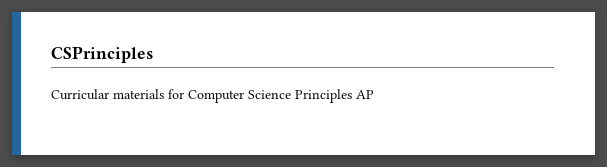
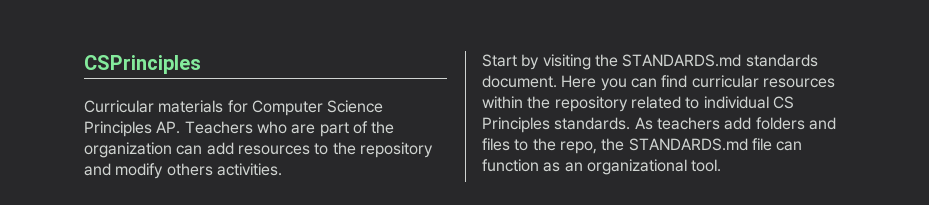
[356,90,374,99] AP -> [156,121,395,137] [84,142,433,158] [84,163,282,179] [482,54,818,70] [482,75,835,91] [482,96,794,112] [482,117,836,133] [482,138,803,154] [482,159,722,175] AP. Teachers who are part of the organization can add resources to the repository and modify others activities. // Start by visiting the STANDARDS.md standards document. Here you can find curricular resources within the repository related to individual CS Principles standards. As teachers add folders and files to the repo, the STANDARDS.md file can function as an organizational tool.

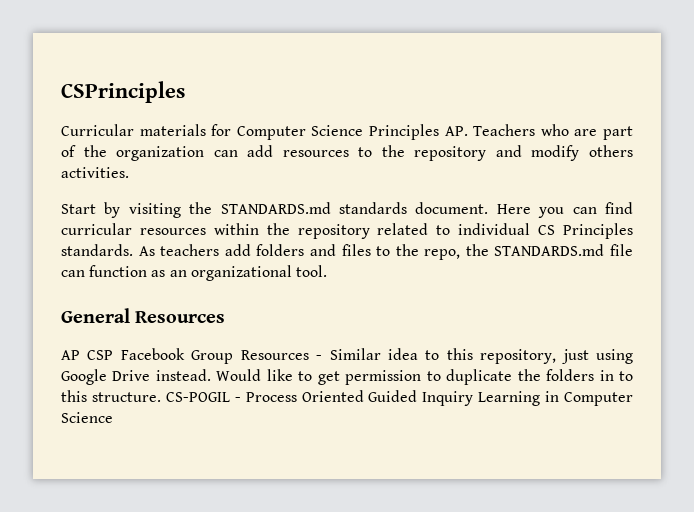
(722, 165) none -> [61,308,226,323] [61,348,634,364] [61,369,633,385] [61,390,633,406] [61,412,113,423] // General Resources // AP CSP Facebook Group Resources - Similar idea to this repository, just using Google Drive instead. Would like to get permission to duplicate the folders in to this structure. CS-POGIL - Process Oriented Guided Inquiry Learning in Computer Science

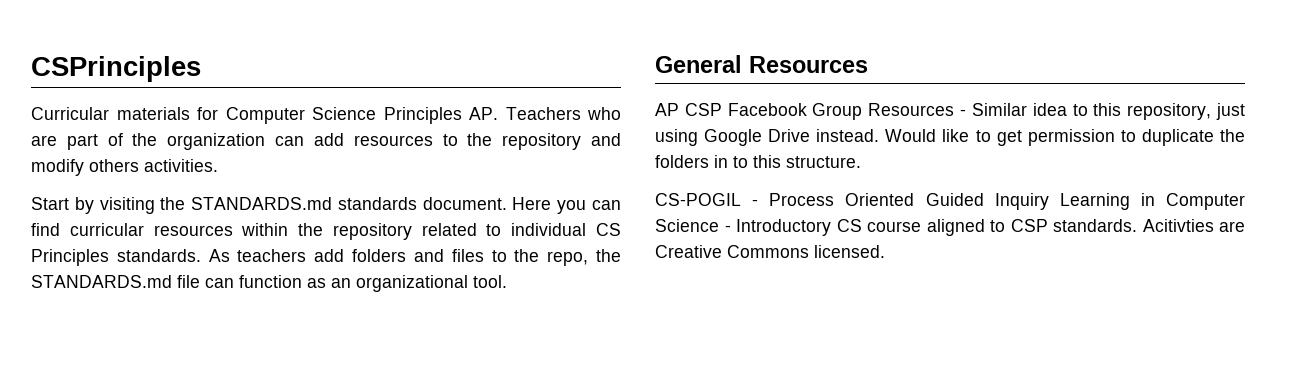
(161, 397) none -> (861, 162) //
(113, 417) none -> [724,219,1245,236] [655,245,885,258] - Introductory CS course aligned to CSP standards. Acitivties are Creative Commons licensed.

